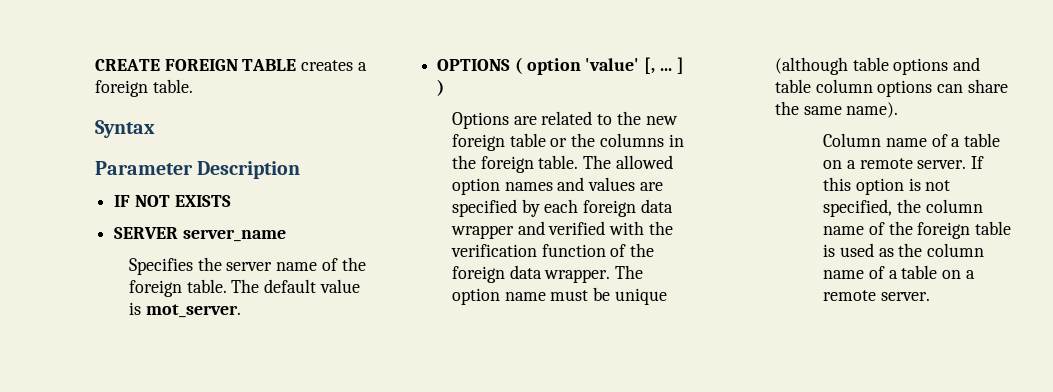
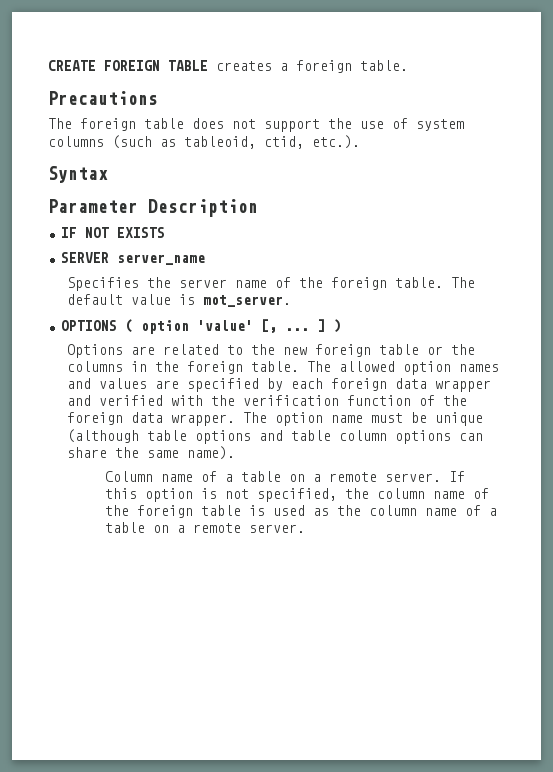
(193, 86) none -> [48,91,158,105] [48,118,464,132] [48,135,360,149] // Precautions // The foreign table does not support the use of system columns (such as tableoid, ctid, etc.).

